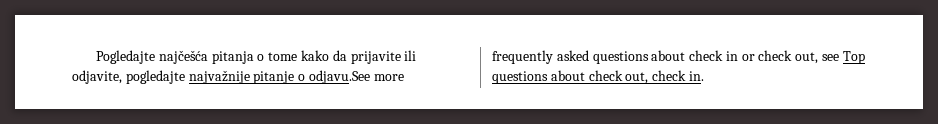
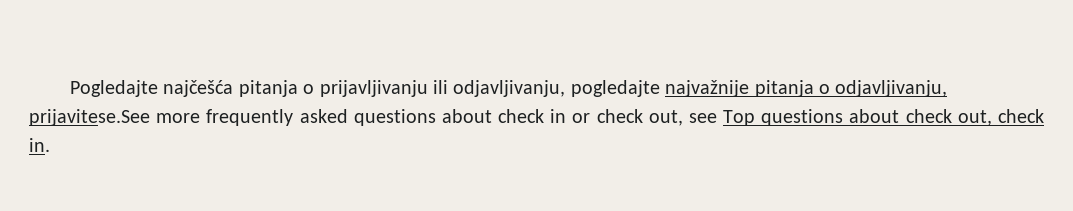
[268,50,417,64] [72,70,370,84] tome kako da prijavite ili odjavite, pogledajte najvažnije pitanje o odjavu.See -> [319,80,948,97] [29,109,150,126] prijavljivanju ili odjavljivanju, pogledajte najvažnije pitanja o odjavljivanju, prijavitese.See

